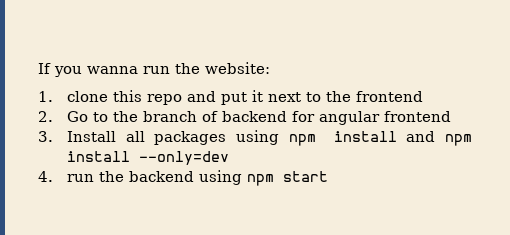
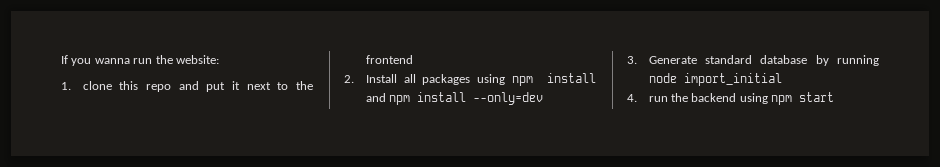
[66,111,451,125] [38,131,53,142] Go to the branch of backend for angular frontend // 3. -> (354, 79) none
(229, 158) none -> [627,55,879,66] [648,73,782,86] // 3. Generate standard database by running node import_initial

